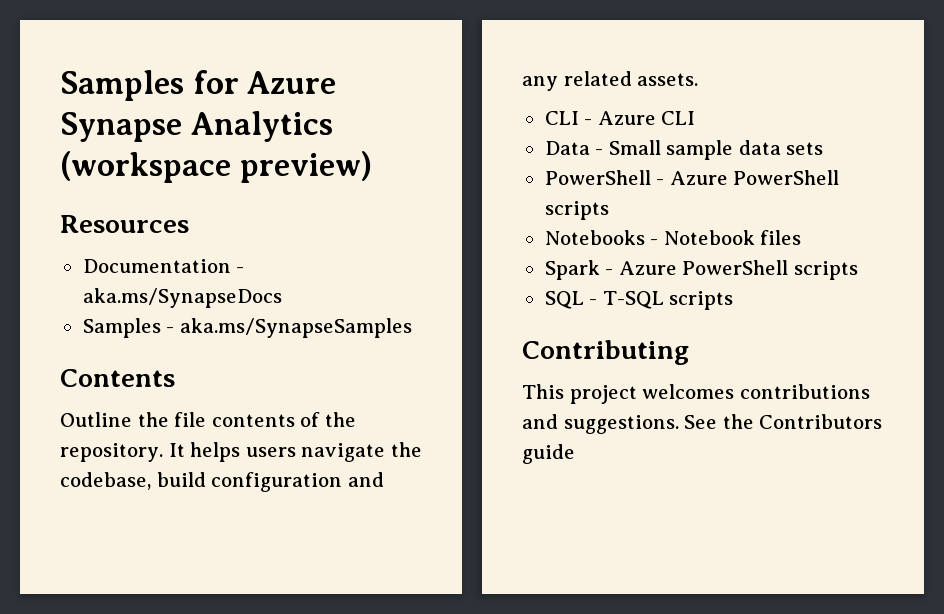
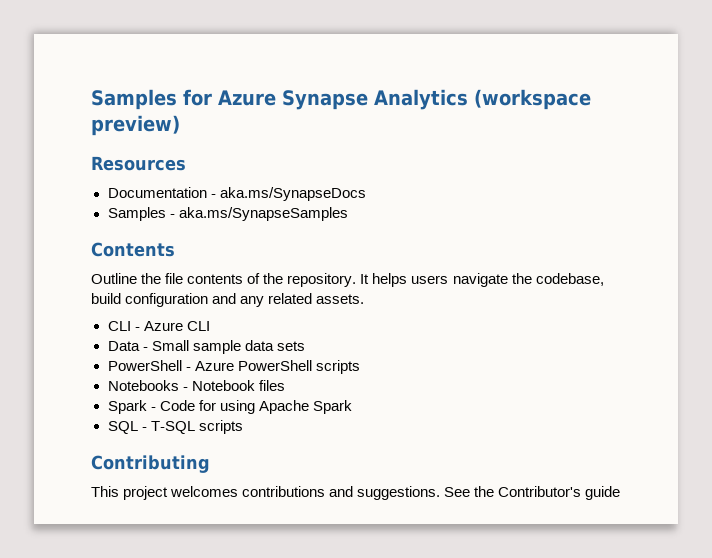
[618,260,858,280] Azure PowerShell scripts -> [159,400,352,414] Code for using Apache Spark
[759,414,883,429] Contributors -> [498,486,582,497] Contributor's

